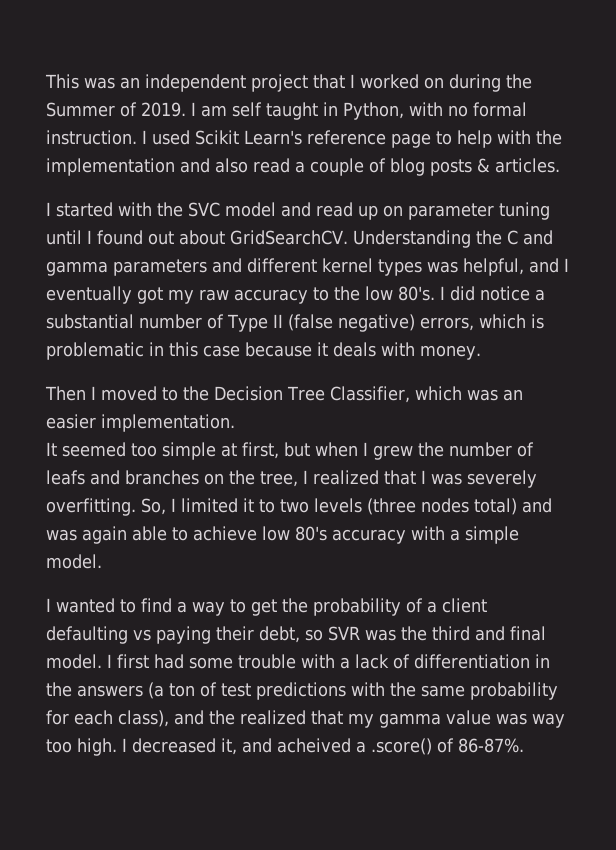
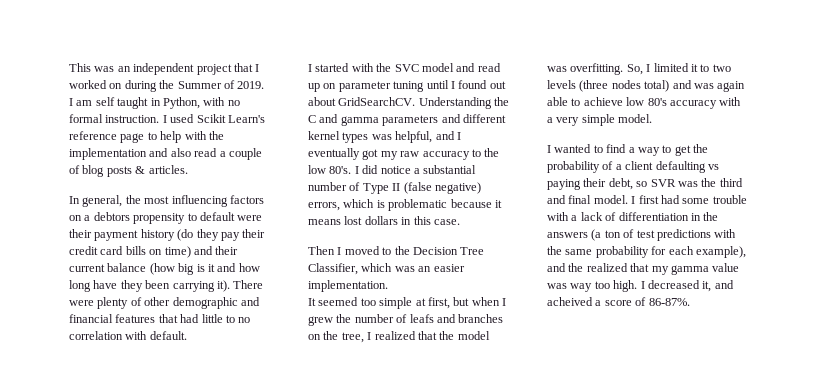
(560, 165) none -> [69,195,264,207] [69,212,263,224] [69,229,266,241] [69,246,239,258] [69,263,260,275] [69,280,264,292] [69,297,260,309] [69,314,251,323] [69,331,187,340] // In general, the most influencing factors on a debtors propensity to default were their payment history (do they pay their credit card bills on time) and their current balance (how big is it and how long have they been carrying it). There were plenty of other demographic and financial features that had little to no correlation with default.
[149,342,481,360] in this case because it deals with money. -> [450,199,502,208] [308,216,460,225] because it means lost dollars in this case.
[421,470,537,488] I was severely -> [439,331,490,340] [547,66,567,72] the model was
(460, 535) none -> [556,117,580,126] very
[118,710,169,727] class), -> [695,246,746,258] example),
[371,738,432,755] .score() -> [604,300,632,306] score

